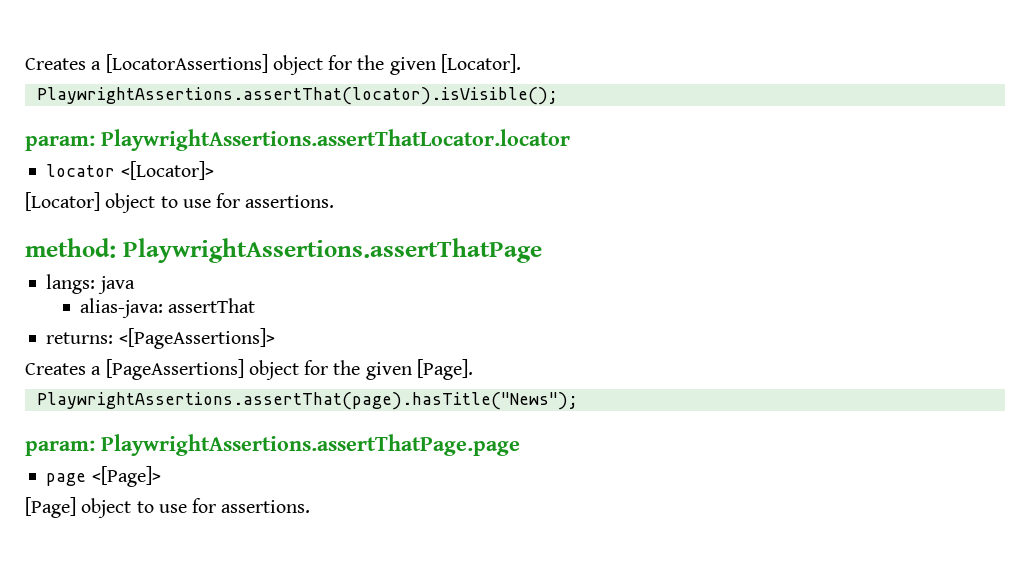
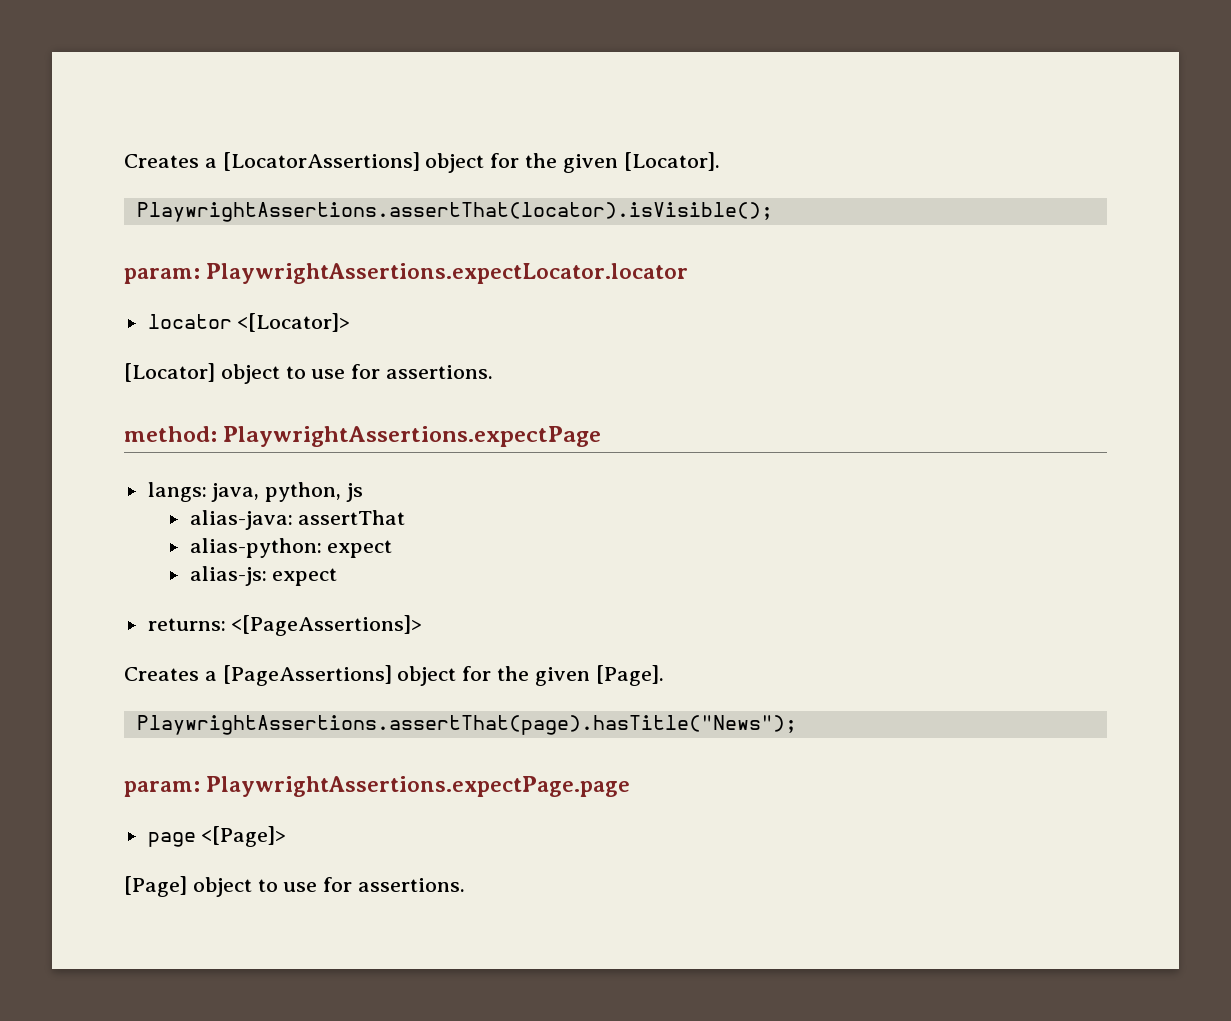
[101,129,570,151] PlaywrightAssertions.assertThatLocator.locator -> [206,263,689,284] PlaywrightAssertions.expectLocator.locator
[122,238,542,263] PlaywrightAssertions.assertThatPage -> [223,426,602,447] PlaywrightAssertions.expectPage
[97,276,135,294] java -> [211,482,364,502] java, python, js
(256, 305) none -> [189,538,393,558] [189,566,338,586] // alias-python: expect // alias-js: expect
[101,434,520,456] PlaywrightAssertions.assertThatPage.page -> [206,776,631,797] PlaywrightAssertions.expectPage.page

